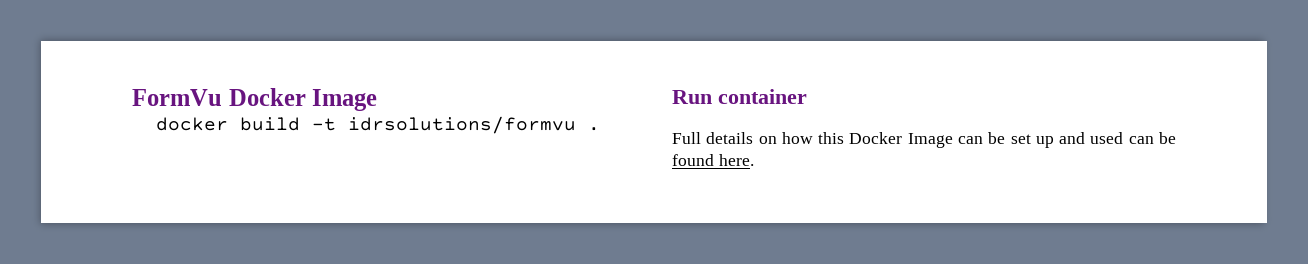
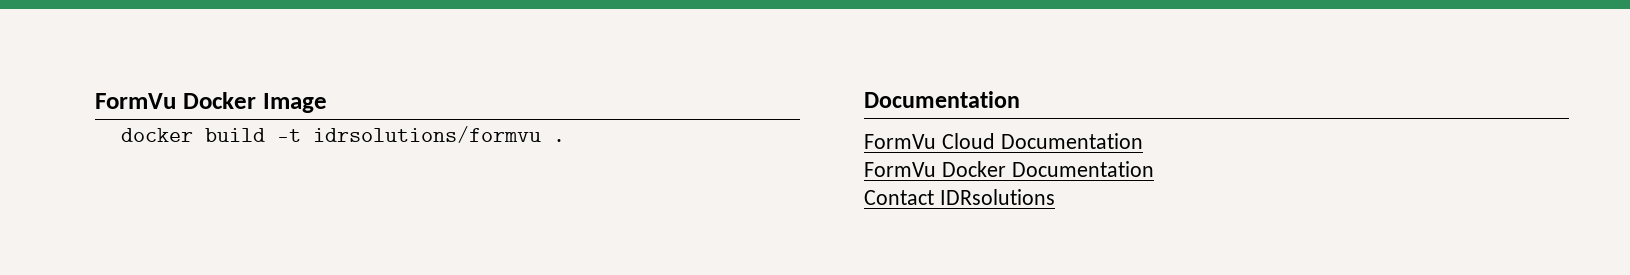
[672,89,807,104] [672,132,1176,148] [672,154,754,166] Run container // Full details on how this Docker Image can be set up and used can be found here. -> [864,91,1020,108] [864,133,1143,149] [864,161,1154,177] [864,189,1055,205] Documentation // FormVu Cloud Documentation // FormVu Docker Documentation // Contact IDRsolutions

